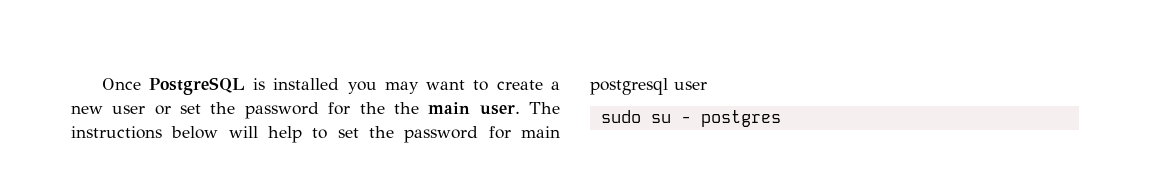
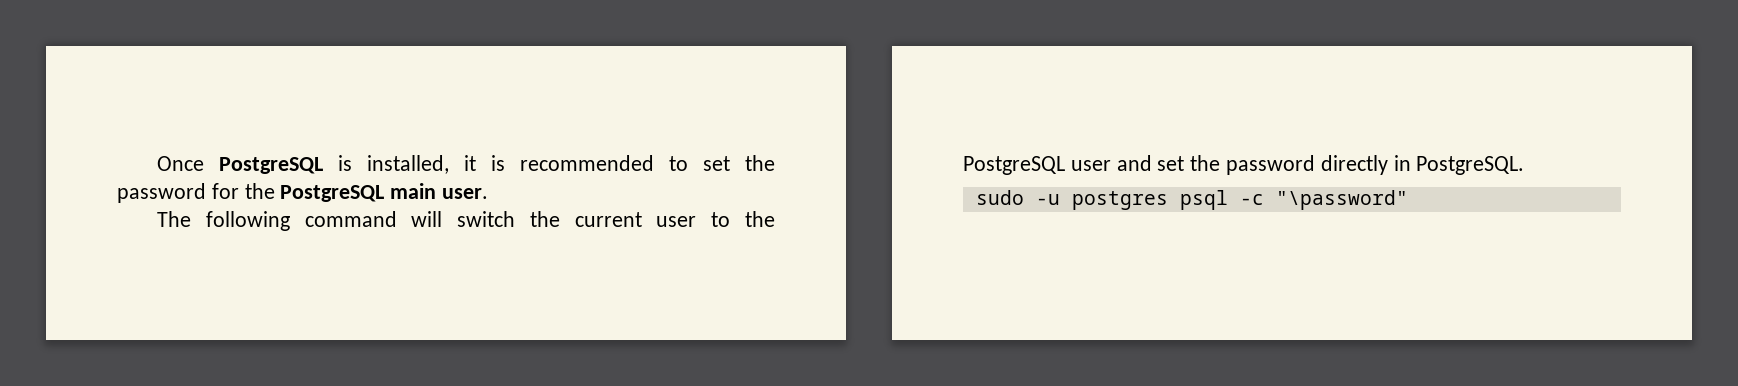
[273,78,560,94] [71,105,171,115] installed you may want to create a new user or -> [366,155,688,174] installed, it is recommended to
[393,102,419,114] the -> [280,185,385,202] PostgreSQL
[529,102,560,114] [71,126,560,143] [590,78,707,95] [600,110,781,127] The instructions below will help to set the password for main postgresql user // sudo su - postgres -> [156,211,776,231] [963,155,1525,175] [975,190,1408,210] // The following command will switch the current user to the PostgreSQL user and set the password directly in PostgreSQL. // sudo -u postgres psql -c "\password"

